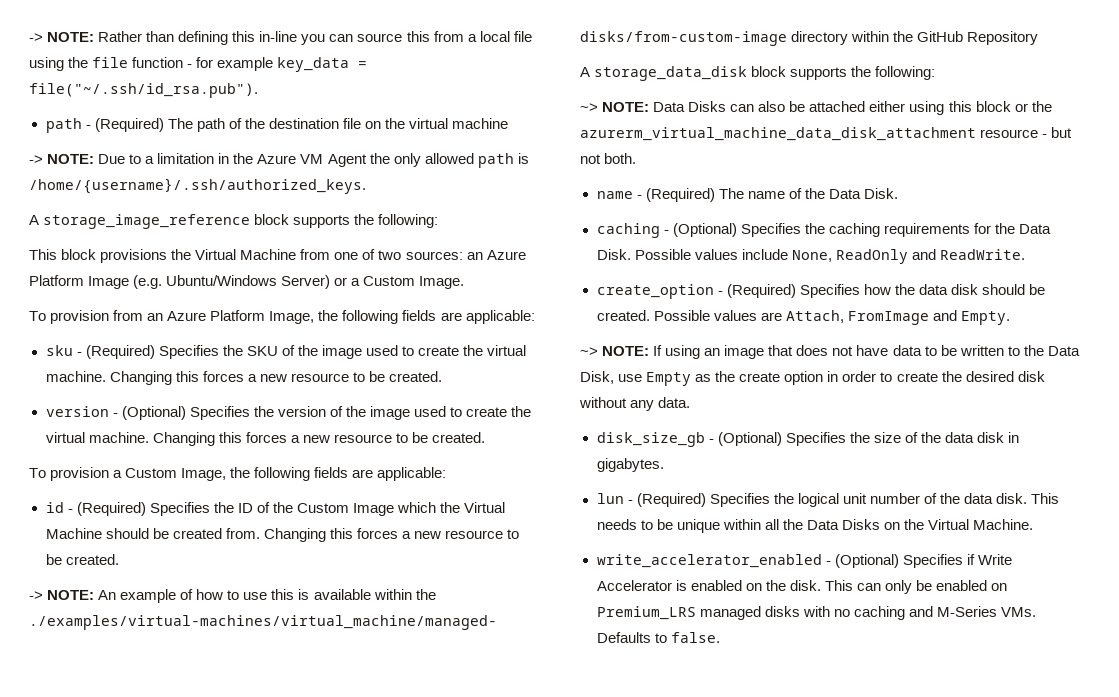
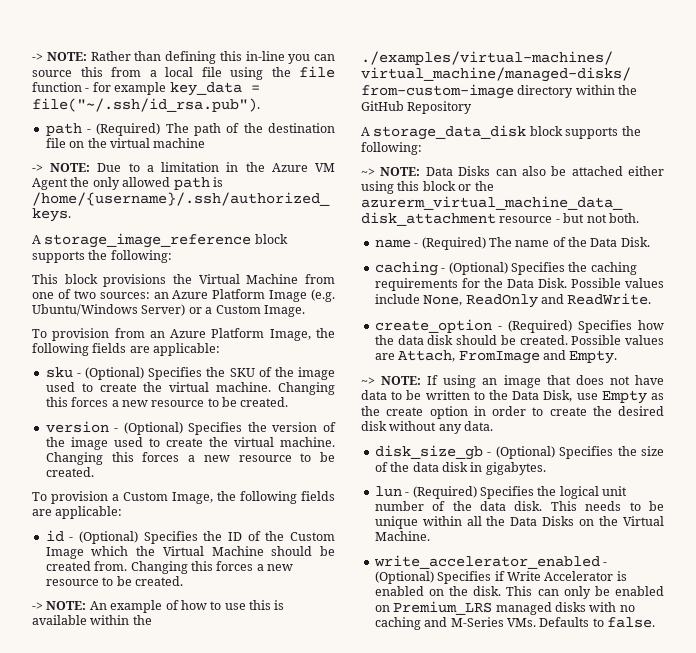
[85,345,155,359] (Required) -> [85,367,145,380] (Optional)
[76,502,146,516] (Required) -> [79,531,139,544] (Optional)

